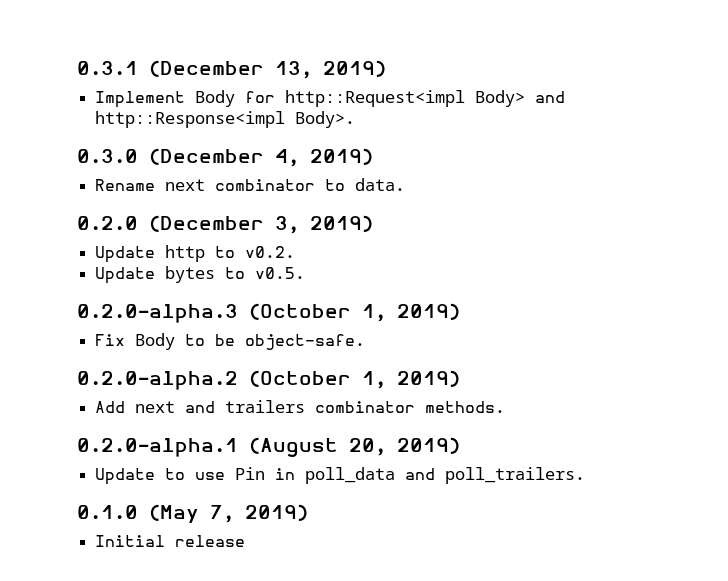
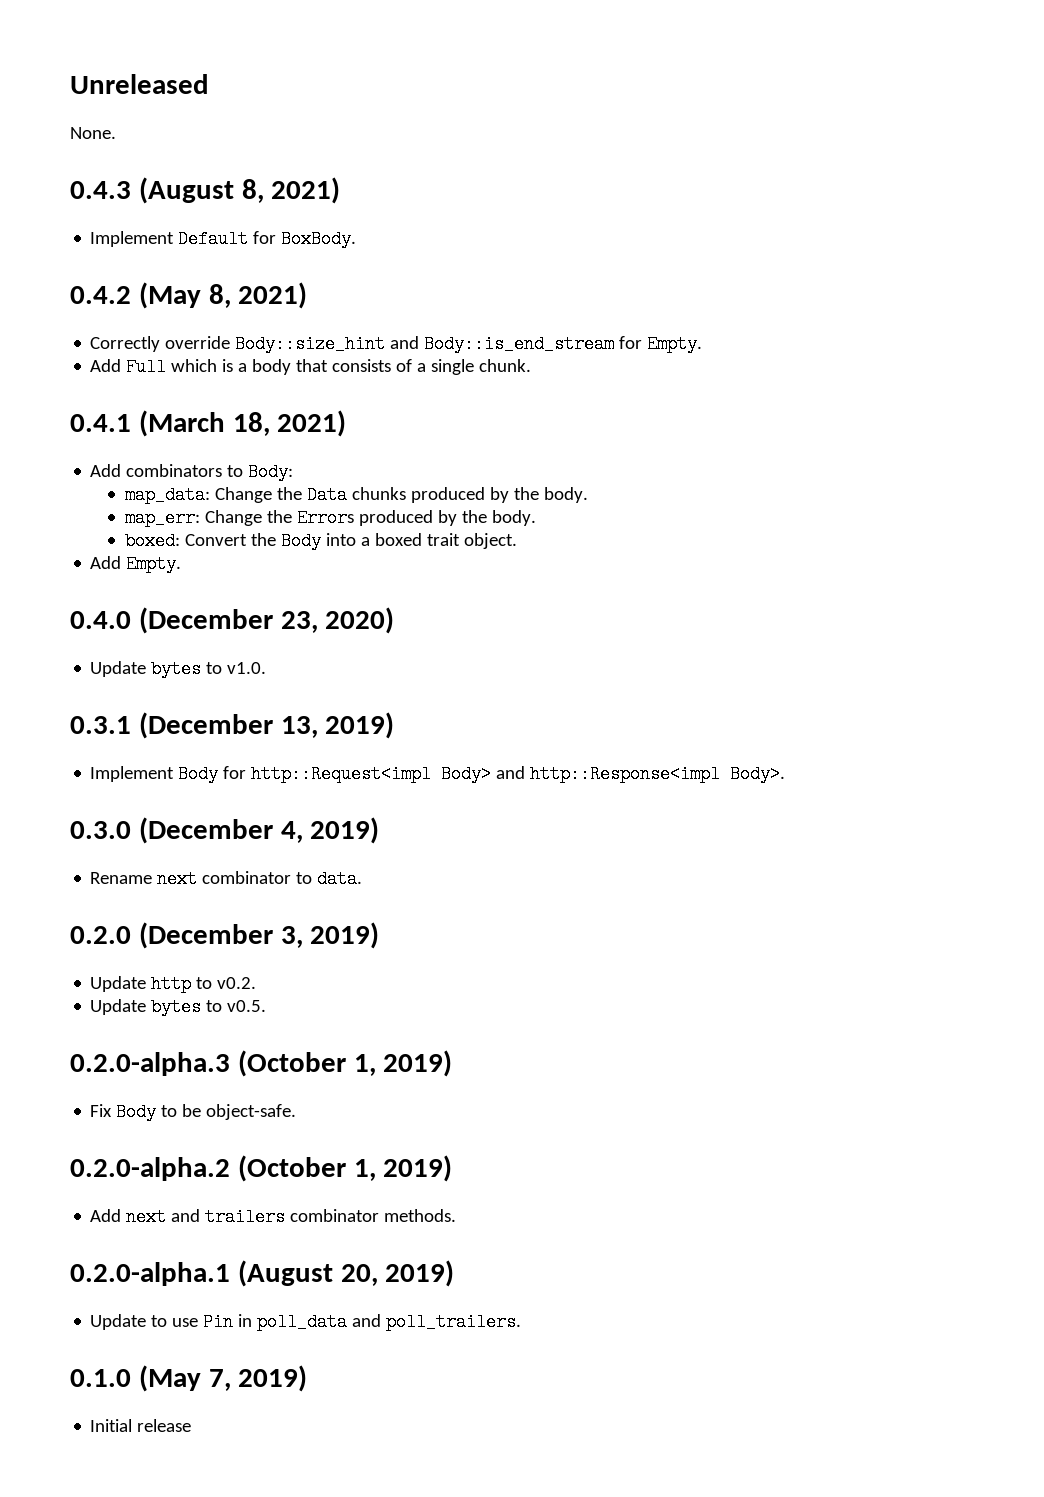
(77, 68) none -> [70,74,209,94] [70,127,116,139] [70,177,341,204] [90,230,357,248] [70,282,308,309] [90,335,703,353] [90,358,532,376] [70,410,347,437] [90,463,294,481] [125,486,589,504] [125,509,537,527] [125,532,518,550] [90,555,182,573] [70,607,395,634] [90,660,267,678] Unreleased // None. // 0.4.3 (August 8, 2021) // Implement Default for BoxBody. // 0.4.2 (May 8, 2021) // Correctly override Body::size_hint and Body::is_end_stream for Empty. // Add Full which is a body that consists of a single chunk. // 0.4.1 (March 18, 2021) // Add combinators to Body: // map_data: Change the Data chunks produced by the body. // map_err: Change the Errors produced by the body. // boxed: Convert the Body into a boxed trait object. // Add Empty. // 0.4.0 (December 23, 2020) // Update bytes to v1.0. //

